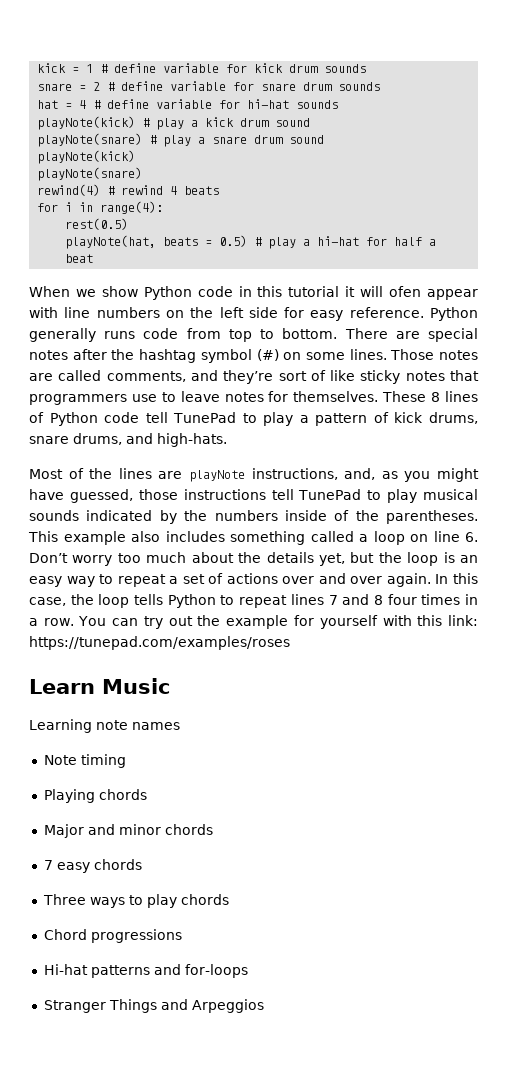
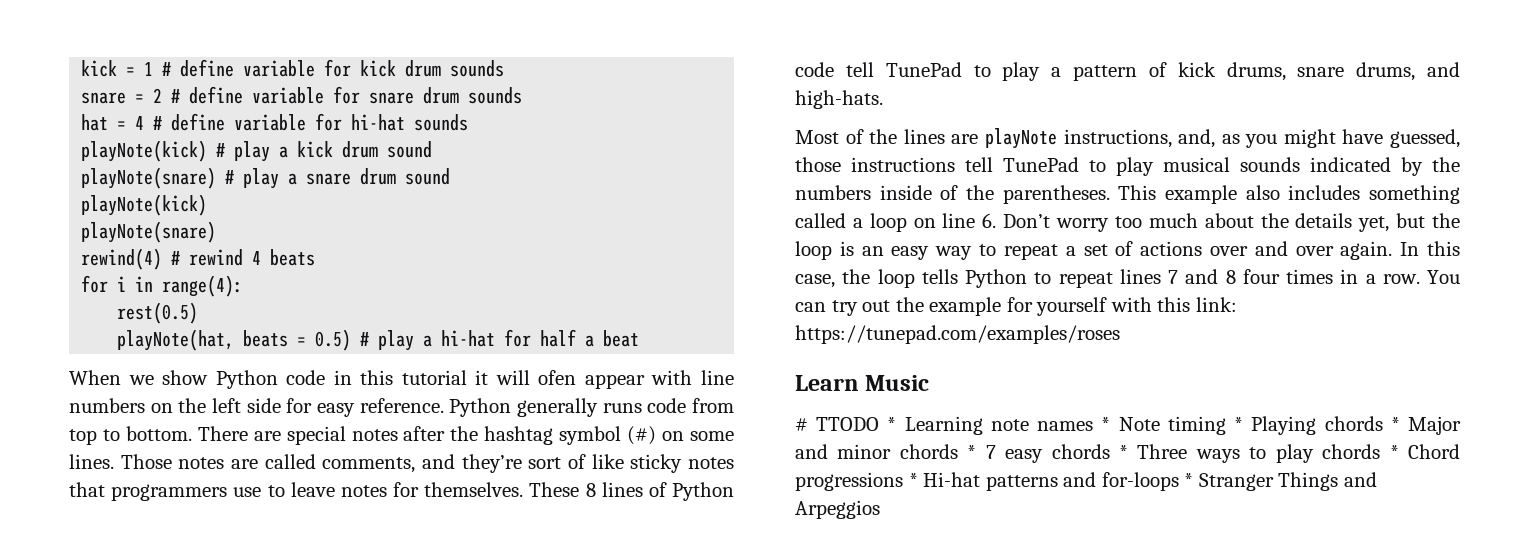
(170, 686) none -> [795,417,897,431] # TTODO *
(180, 726) // -> [1101,417,1111,431] *
(126, 761) // -> [1234,417,1244,431] *
(147, 794) // -> [1390,417,1400,431] *
(213, 829) // -> [967,445,977,459] *
(142, 864) // -> [1119,445,1128,459] *
(229, 899) // -> [1389,445,1399,459] *
(182, 936) // -> [908,473,918,487] *
(248, 971) // -> [1184,473,1194,487] *

